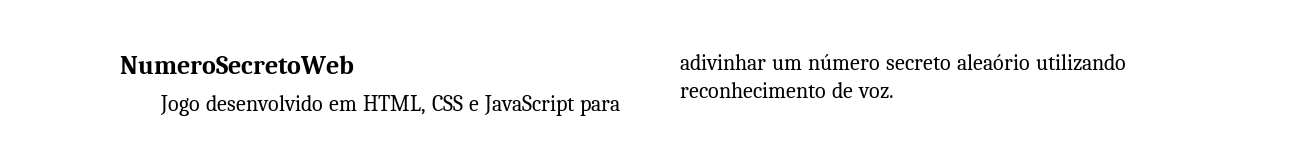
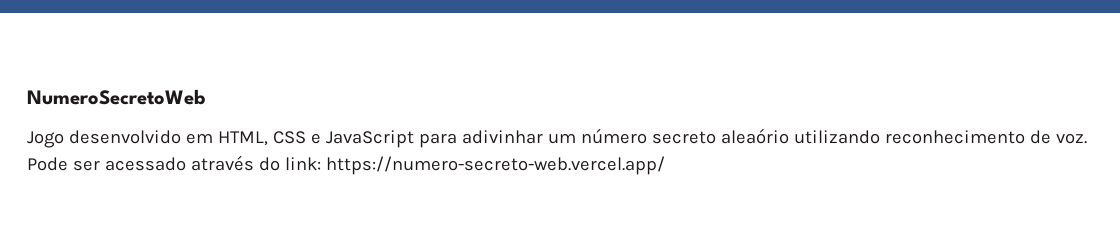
(894, 93) none -> [27,155,665,175] Pode ser acessado através do link: https://numero-secreto-web.vercel.app/

